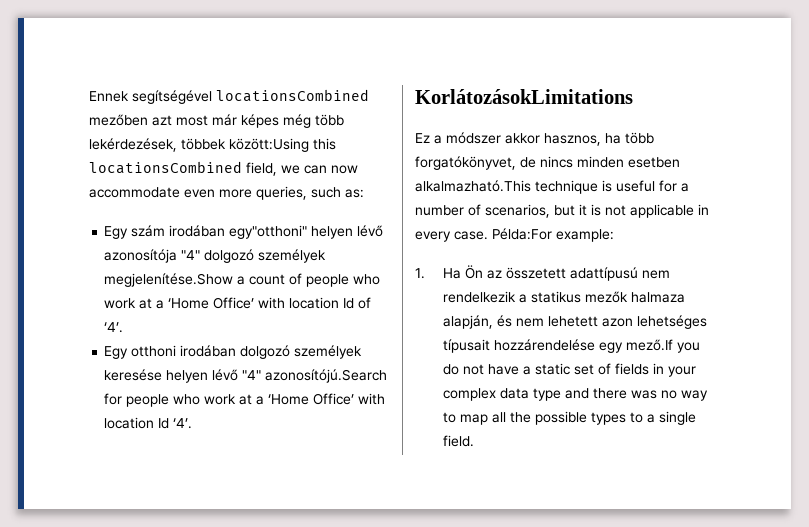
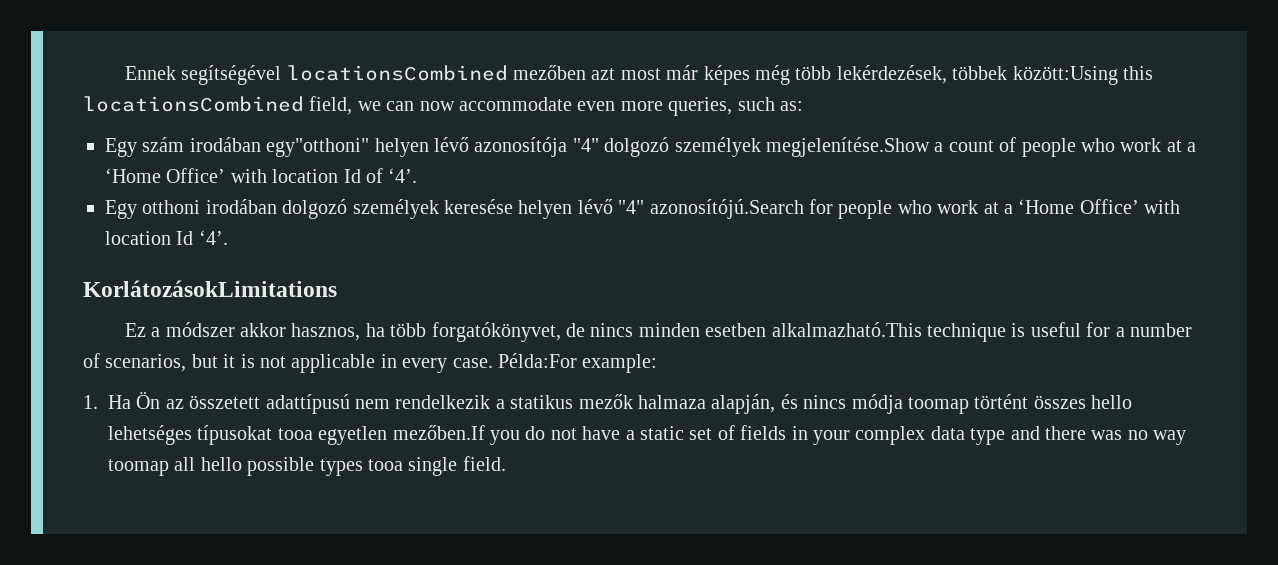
[515,315,707,329] [442,339,673,353] nem lehetett azon lehetséges típusait hozzárendelése egy mező.If -> [803,394,1133,414] [108,425,485,445] nincs módja toomap történt összes hello lehetséges típusokat tooa egyetlen mezőben.If
[442,411,655,425] to map all the possible types to a -> [108,457,403,476] toomap all hello possible types tooa

